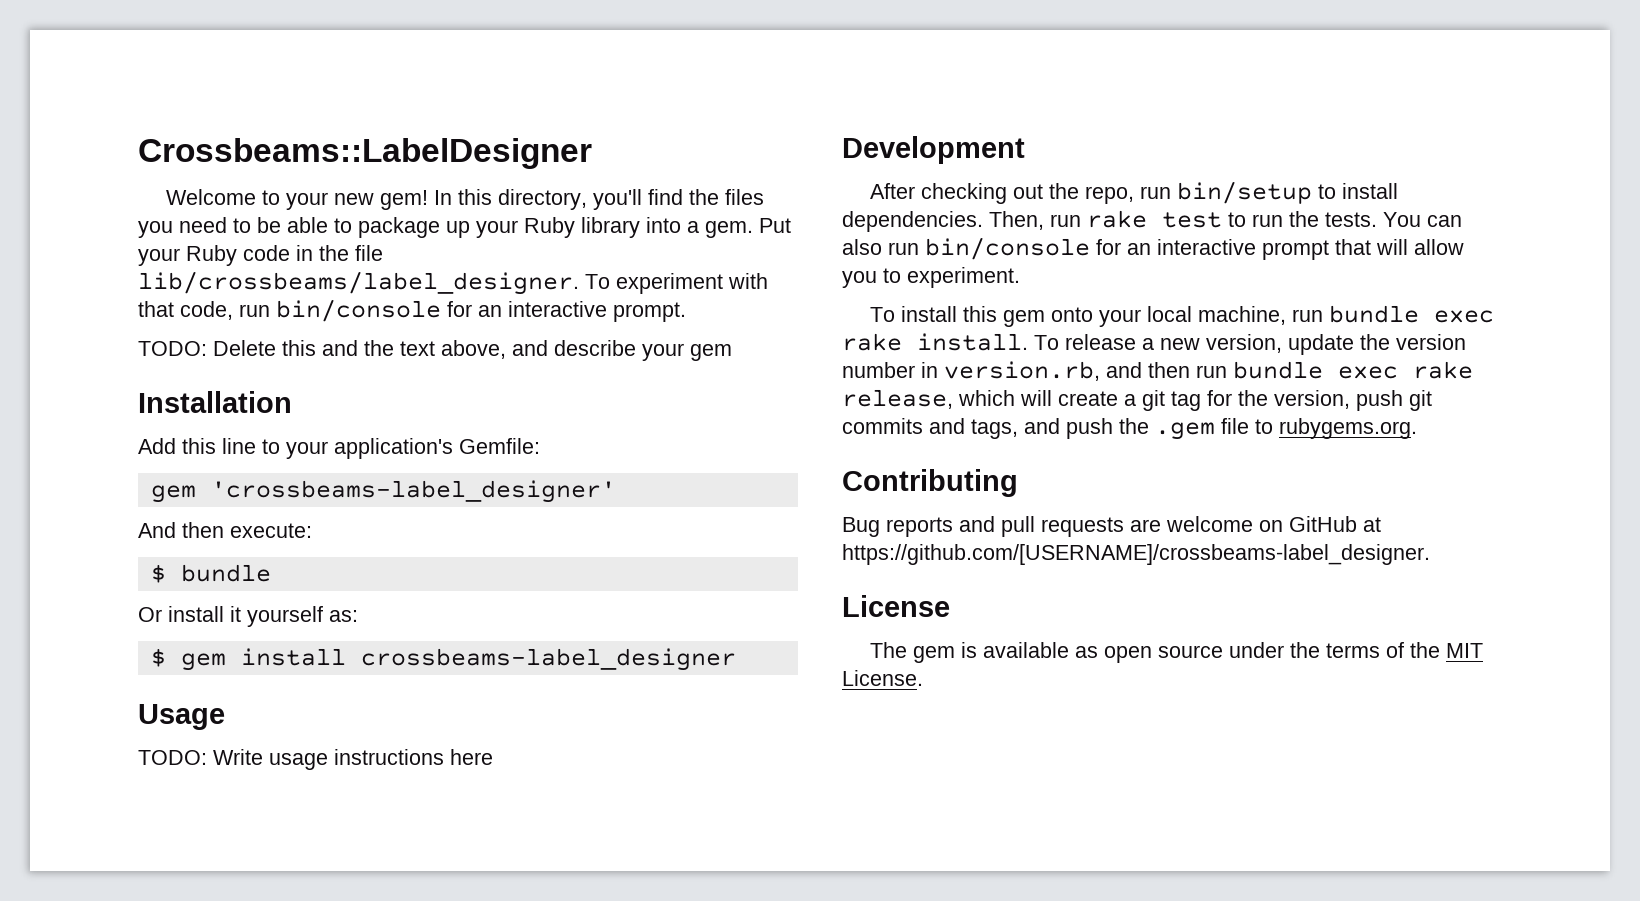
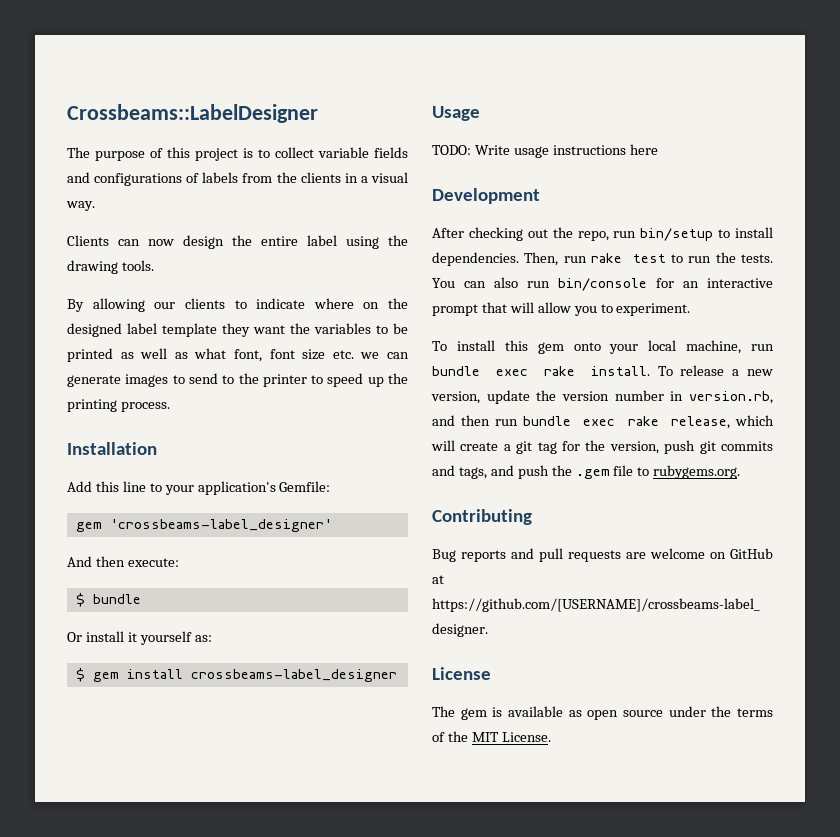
[165,189,764,210] [138,217,791,238] [138,245,383,266] [138,271,768,295] [138,299,686,322] [138,340,732,361] Welcome to your new gem! In this directory, you'll find the files you need to be able to package up your Ruby library into a gem. Put your Ruby code in the file lib/crossbeams/label_designer. To experiment with that code, run bin/console for an interactive prompt. // TODO: Delete this and the text above, and describe your gem -> [67,147,408,161] [67,172,408,186] [66,201,95,211] [67,235,408,249] [67,260,154,274] [67,298,408,312] [67,323,408,337] [67,348,410,362] [67,373,409,387] [67,399,170,412] The purpose of this project is to collect variable fields and configurations of labels from the clients in a visual way. // Clients can now design the entire label using the drawing tools. // By allowing our clients to indicate where on the designed label template they want the variables to be printed as well as what font, font size etc. we can generate images to send to the printer to speed up the printing process.

